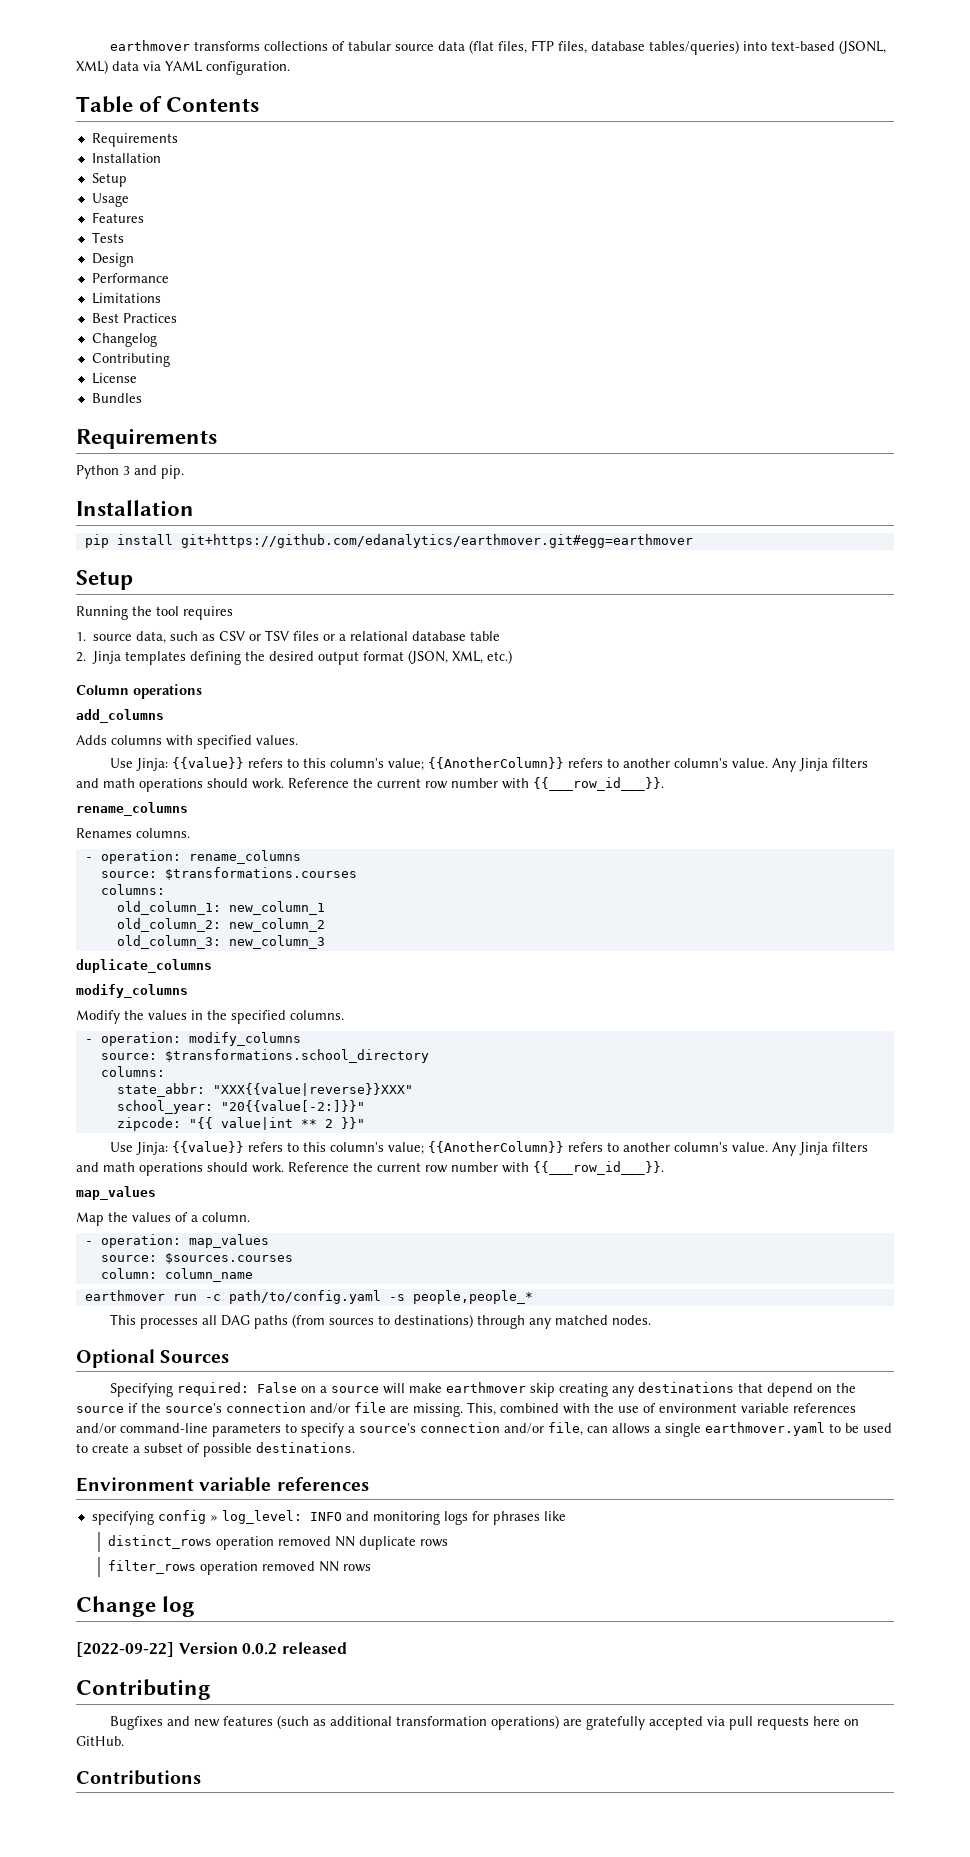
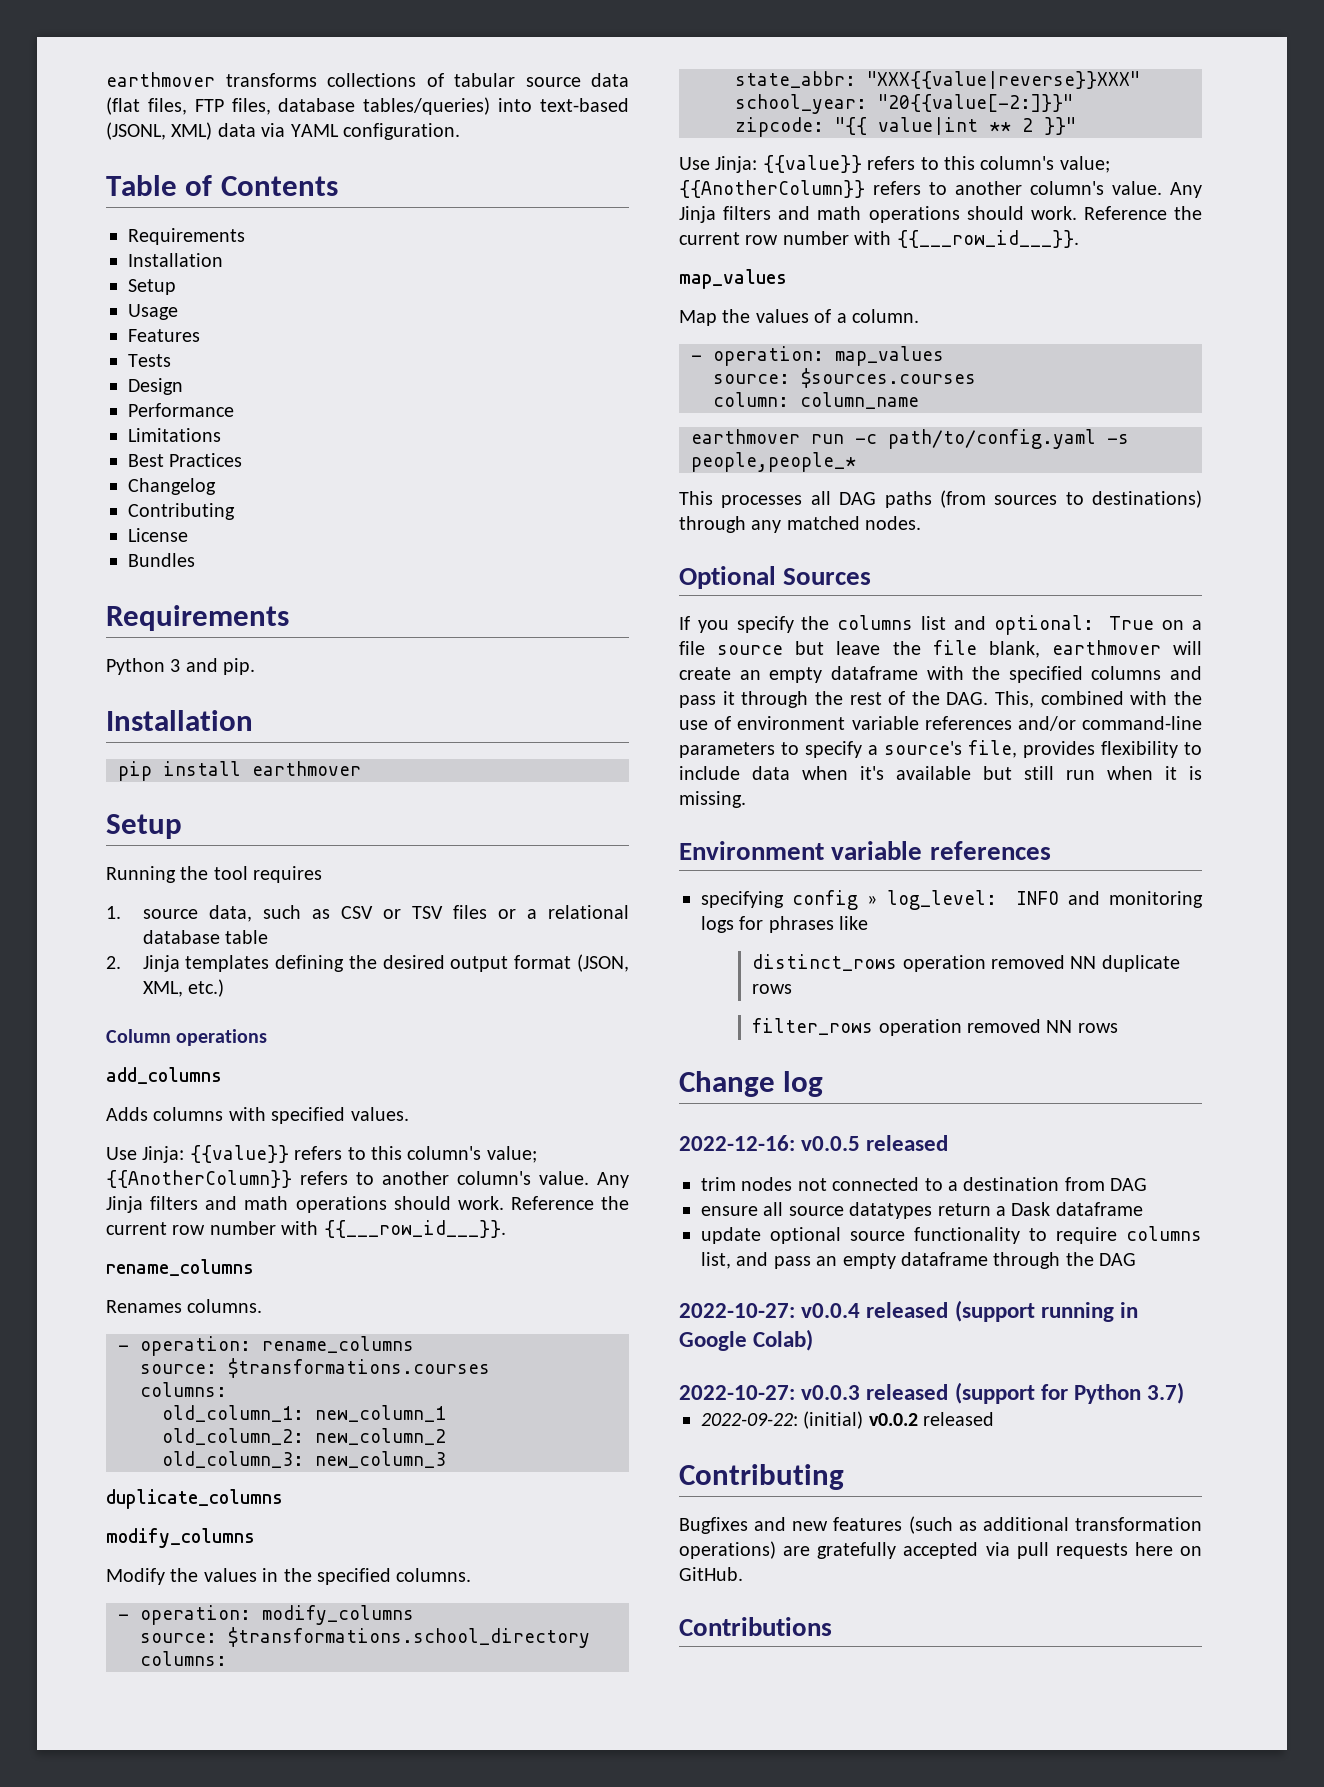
[180,534,693,548] git+https://github.com/edanalytics/earthmover.git#egg=earthmover -> [252,761,361,776] earthmover
[110,1382,857,1397] [76,1402,463,1417] Specifying required: False on a source will make earthmover skip creating any destinations that depend on the source if the source's connection and/or file are missing. -> [679,615,1202,635] [679,640,1202,658] [679,666,1202,683] [679,691,989,708] If you specify the columns list and optional: True on a file source but leave the file blank, earthmover will create an empty dataframe with the specified columns and pass it through the rest of the DAG.
[420,1422,892,1437] [76,1442,355,1457] connection and/or file, can allows a single earthmover.yaml to be used to create a subset of possible destinations. -> [968,740,1202,758] [679,766,1202,780] [679,791,746,808] file, provides flexibility to include data when it's available but still run when it is missing.
[76,1642,278,1657] [2022-09-22] Version 0.0.2 -> [679,1135,949,1151] [701,1177,1148,1191] [701,1202,1143,1219] [701,1226,1202,1244] [701,1252,1137,1269] [679,1300,1139,1322] [679,1329,814,1351] [679,1382,1185,1404] [701,1411,918,1429] 2022-12-16: v0.0.5 released // trim nodes not connected to a destination from DAG // ensure all source datatypes return a Dask dataframe // update optional source functionality to require columns list, and pass an empty dataframe through the DAG // 2022-10-27: v0.0.4 released (support running in Google Colab) // 2022-10-27: v0.0.3 released (support for Python 3.7) // 2022-09-22: (initial) v0.0.2

